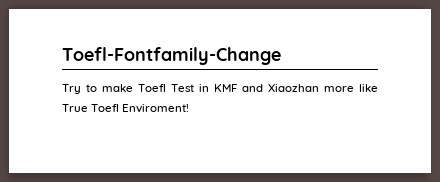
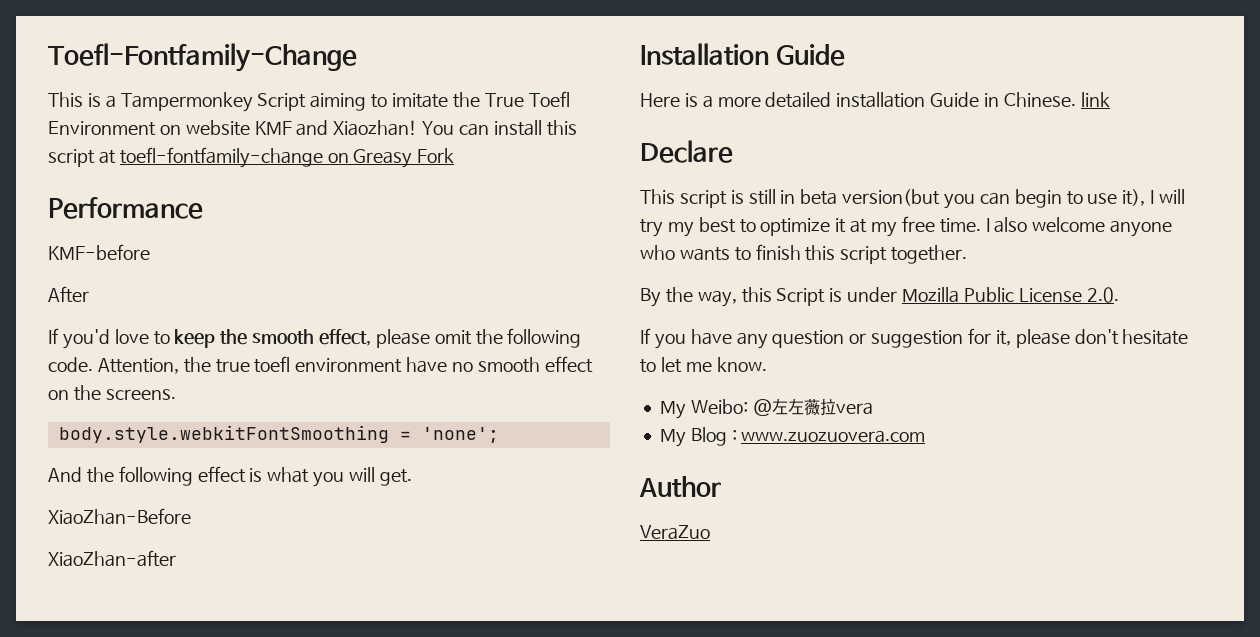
[62,84,378,94] [62,104,190,113] Try to make Toefl Test in KMF and Xiaozhan more like True Toefl Enviroment! -> [48,91,570,112] [48,120,577,136] [48,147,455,168] [48,197,203,219] [48,244,150,260] [48,286,89,303] [48,328,582,349] [48,356,593,374] [48,385,176,401] [58,425,499,443] [48,466,412,487] [48,508,191,525] [48,550,176,567] [640,43,845,66] [640,92,1110,108] [640,140,733,163] [640,189,1186,209] [640,216,1173,237] [640,244,968,264] [640,287,1119,307] [640,328,1189,349] [640,357,767,373] [659,399,873,419] [659,427,926,447] [639,476,721,497] [640,525,710,540] This is a Tampermonkey Script aiming to imitate the True Toefl Environment on website KMF and Xiaozhan! You can install this script at toefl-fontfamily-change on Greasy Fork // Performance // KMF-before // After // If you'd love to keep the smooth effect, please omit the following code. Attention, the true toefl environment have no smooth effect on the screens. // body.style.webkitFontSmoothing = 'none'; // And the following effect is what you will get. // XiaoZhan-Before // XiaoZhan-after // Installation Guide // Here is a more detailed installation Guide in Chinese. link // Declare // This script is still in beta version(but you can begin to use it), I will try my best to optimize it at my free time. I also welcome anyone who wants to finish this script together. // By the way, this Script is under Mozilla Public License 2.0. // If you have any question or suggestion for it, please don't hesitate to let me know. // My Weibo: @左左薇拉vera // My Blog : www.zuozuovera.com // Author // VeraZuo

